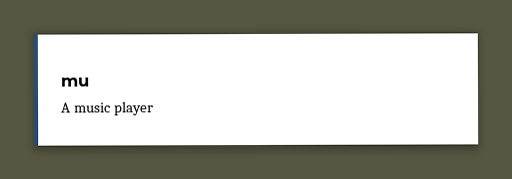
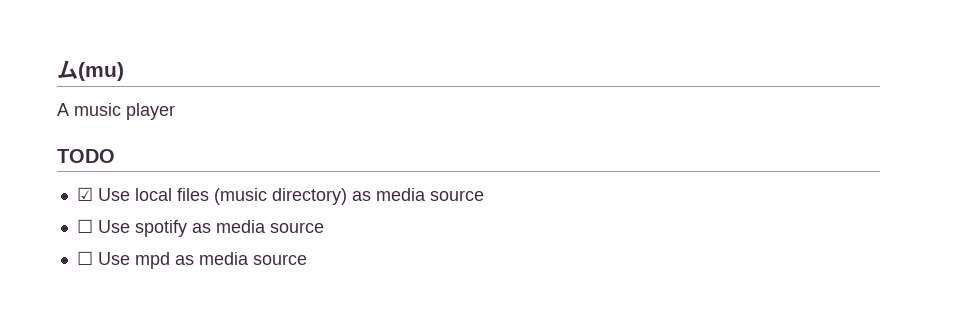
[60,77,89,87] mu -> [57,60,124,81] ム(mu)
(154, 108) none -> [57,149,115,163] [76,187,484,205] [76,219,324,237] [76,251,307,269] // TODO // ☑ Use local files (music directory) as media source // ☐ Use spotify as media source // ☐ Use mpd as media source

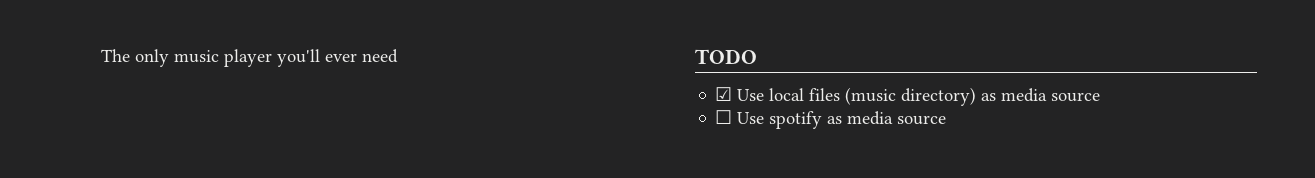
[57,60,124,81] [57,103,69,116] ム(mu) // A -> [101,49,169,67] The only
(175, 111) none -> [277,49,398,67] you'll ever need
[76,251,307,269] // ☐ Use mpd as media source -> (947, 120) none

